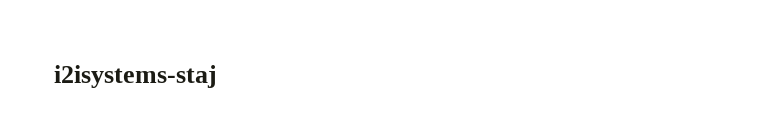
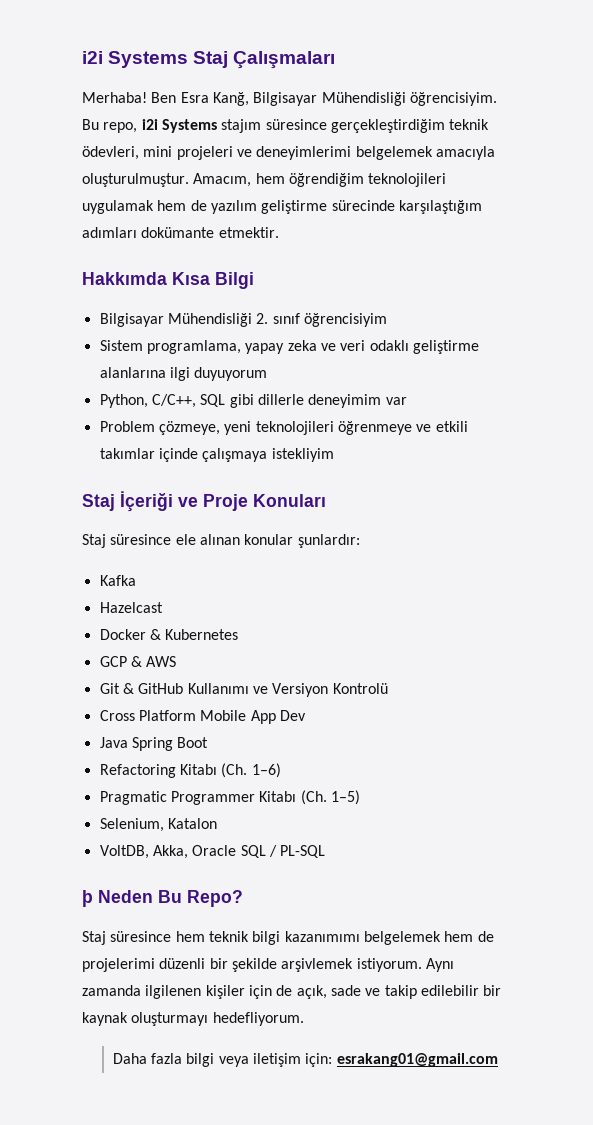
[54,65,217,88] i2isystems-staj -> [82,51,336,69] [82,92,497,106] [82,119,490,133] [82,146,495,160] [82,173,447,187] [82,200,482,214] [82,227,279,238] [82,272,254,289] [99,313,387,327] [99,340,479,354] [99,367,268,381] [99,394,407,408] [99,421,468,435] [99,448,334,462] [82,491,326,512] [82,534,360,548] [99,575,136,586] [99,602,163,613] [99,629,239,640] [99,656,177,667] [99,683,388,697] [99,710,306,724] [99,737,209,751] [99,763,281,778] [99,790,360,805] [99,818,217,832] [99,845,326,859] [82,890,243,907] [82,931,494,945] [82,958,454,972] [82,985,502,999] [82,1012,304,1026] [112,1053,498,1067] i2i Systems Staj Çalışmaları // Merhaba! Ben Esra Kanğ, Bilgisayar Mühendisliği öğrencisiyim. Bu repo, i2i Systems stajım süresince gerçekleştirdiğim teknik ödevleri, mini projeleri ve deneyimlerimi belgelemek amacıyla oluşturulmuştur. Amacım, hem öğrendiğim teknolojileri uygulamak hem de yazılım geliştirme sürecinde karşılaştığım adımları dokümante etmektir. // Hakkımda Kısa Bilgi // Bilgisayar Mühendisliği 2. sınıf öğrencisiyim // Sistem programlama, yapay zeka ve veri odaklı geliştirme alanlarına ilgi duyuyorum // Python, C/C++, SQL gibi dillerle deneyimim var // Problem çözmeye, yeni teknolojileri öğrenmeye ve etkili takımlar içinde çalışmaya istekliyim // Staj İçeriği ve Proje Konuları // Staj süresince ele alınan konular şunlardır: // Kafka // Hazelcast // Docker & Kubernetes // GCP & AWS // Git & GitHub Kullanımı ve Versiyon Kontrolü // Cross Platform Mobile App Dev // Java Spring Boot // Refactoring Kitabı (Ch. 1–6) // Pragmatic Programmer Kitabı (Ch. 1–5) // Selenium, Katalon // VoltDB, Akka, Oracle SQL / PL-SQL // þ Neden Bu Repo? // Staj süresince hem teknik bilgi kazanımımı belgelemek hem de projelerimi düzenli bir şekilde arşivlemek istiyorum. Aynı zamanda ilgilenen kişiler için de açık, sade ve takip edilebilir bir kaynak oluşturmayı hedefliyorum. // Daha fazla bilgi veya iletişim için: esrakang01@gmail.com

